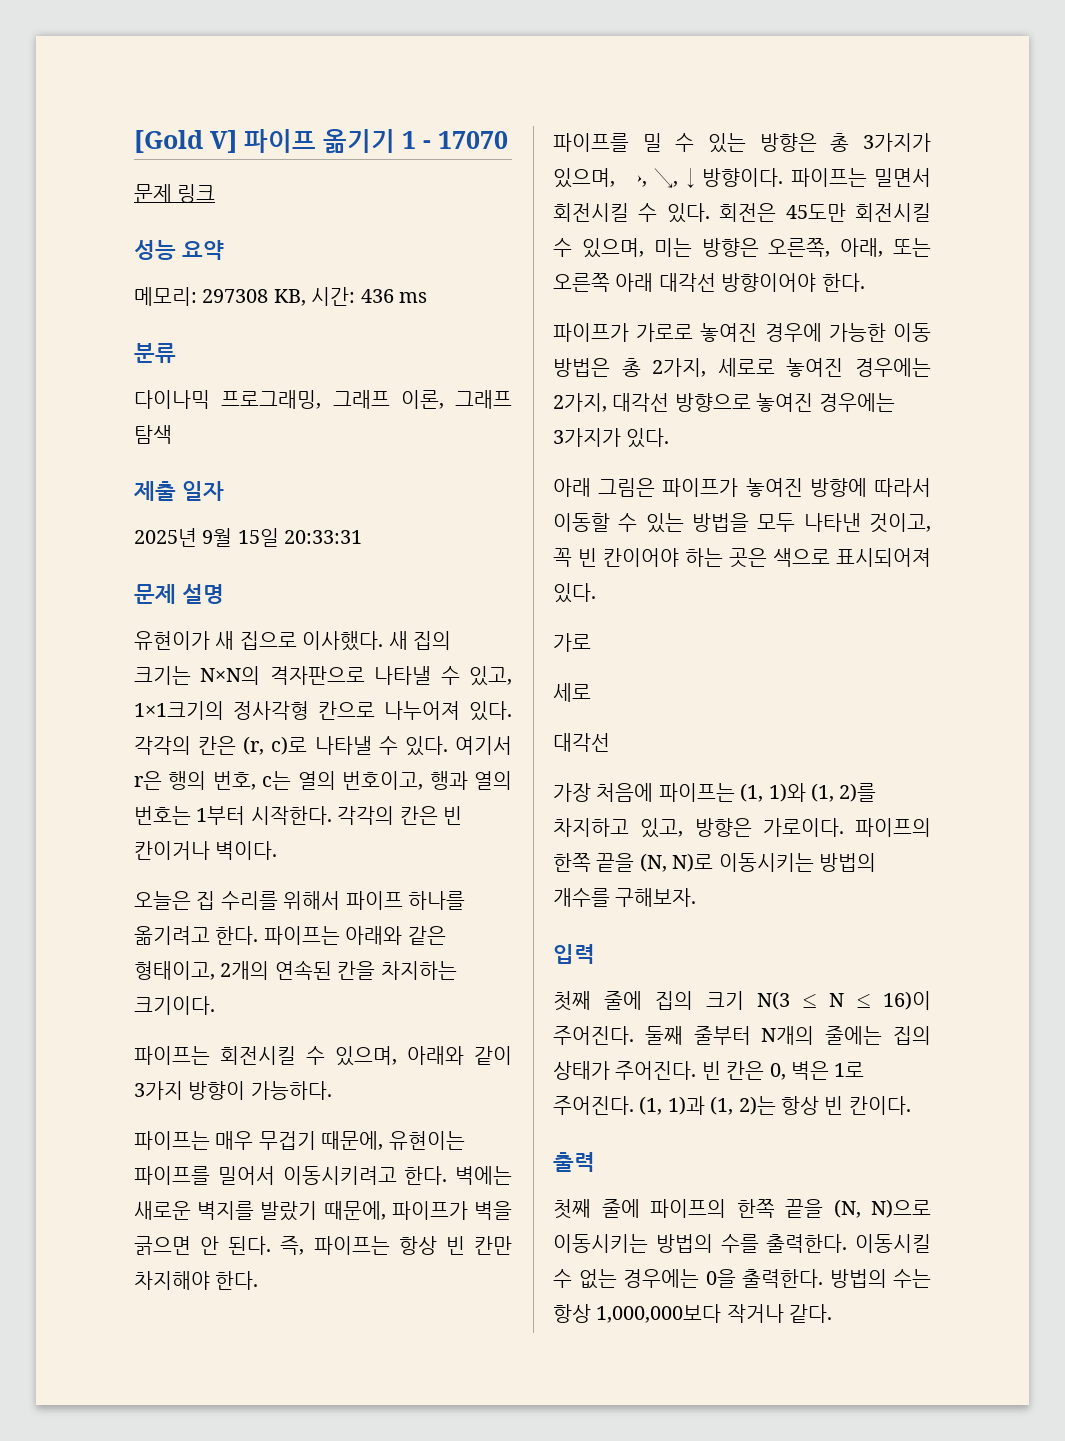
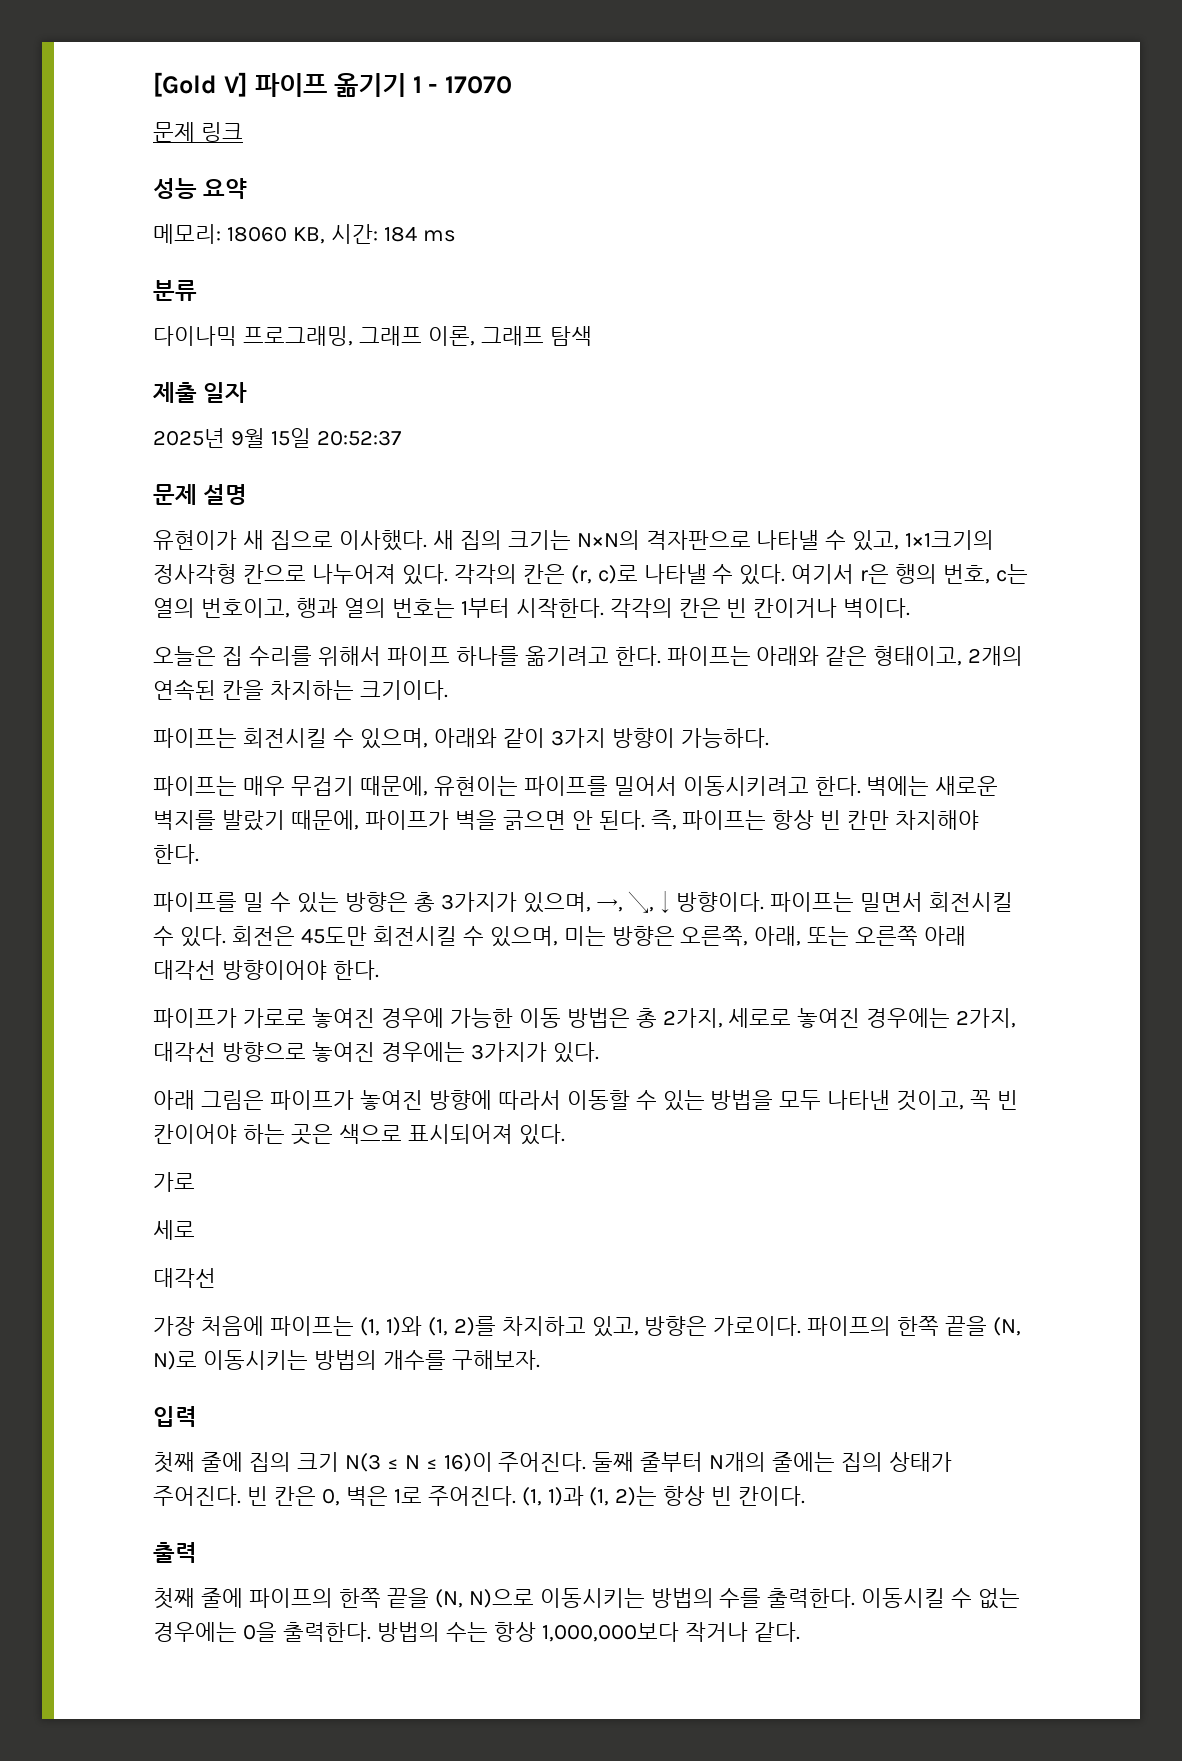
[202,289,269,303] 297308 -> [226,226,287,242] 18060
[360,289,394,303] 436 -> [383,226,417,242] 184
[284,530,363,544] 20:33:31 -> [316,430,401,446] 20:52:37

